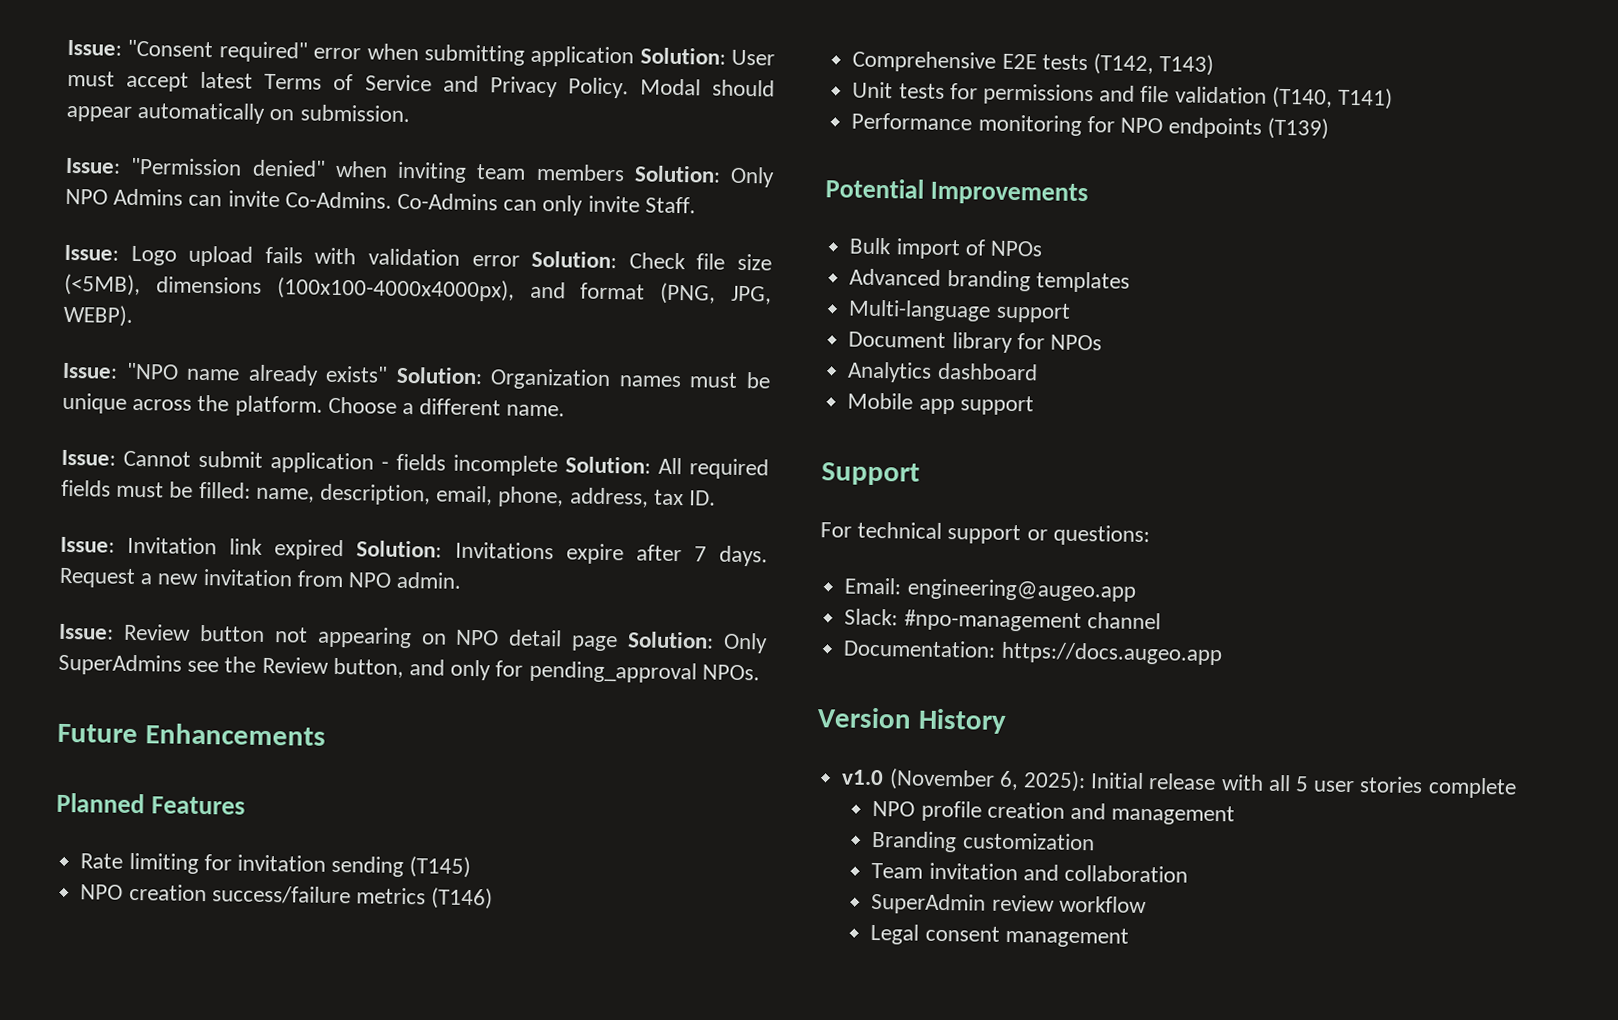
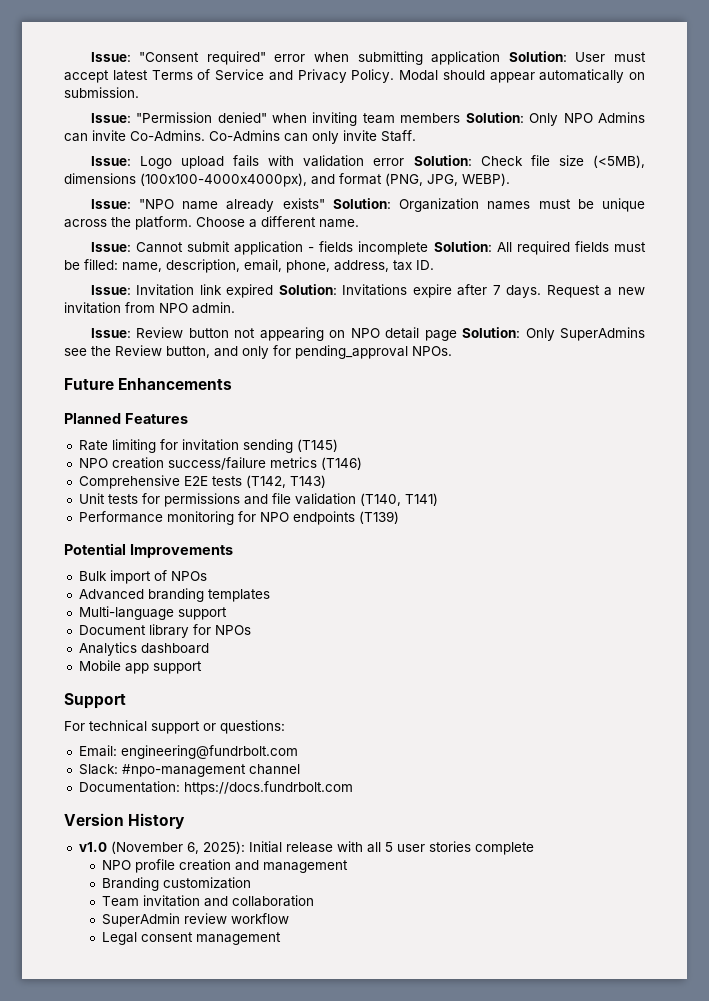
[906,578,1136,602] engineering@augeo.app -> [120,745,298,759] engineering@fundrbolt.com
[1000,641,1223,666] https://docs.augeo.app -> [183,781,353,795] https://docs.fundrbolt.com

